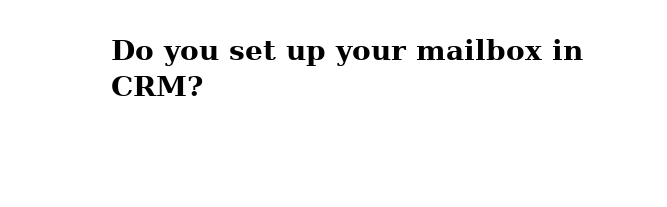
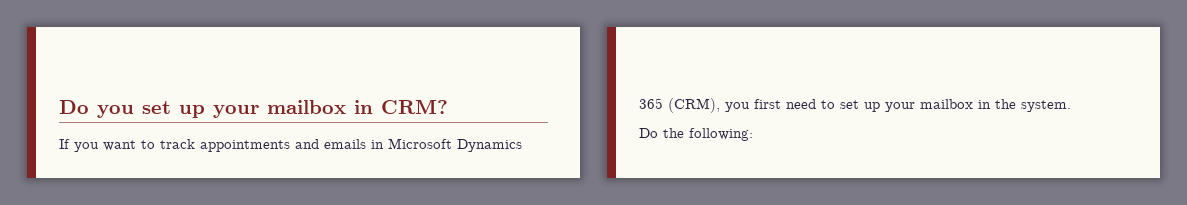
(203, 86) none -> [59,138,522,152] [639,98,1071,113] [639,128,753,141] // If you want to track appointments and emails in Microsoft Dynamics 365 (CRM), you first need to set up your mailbox in the system. // Do the following:

